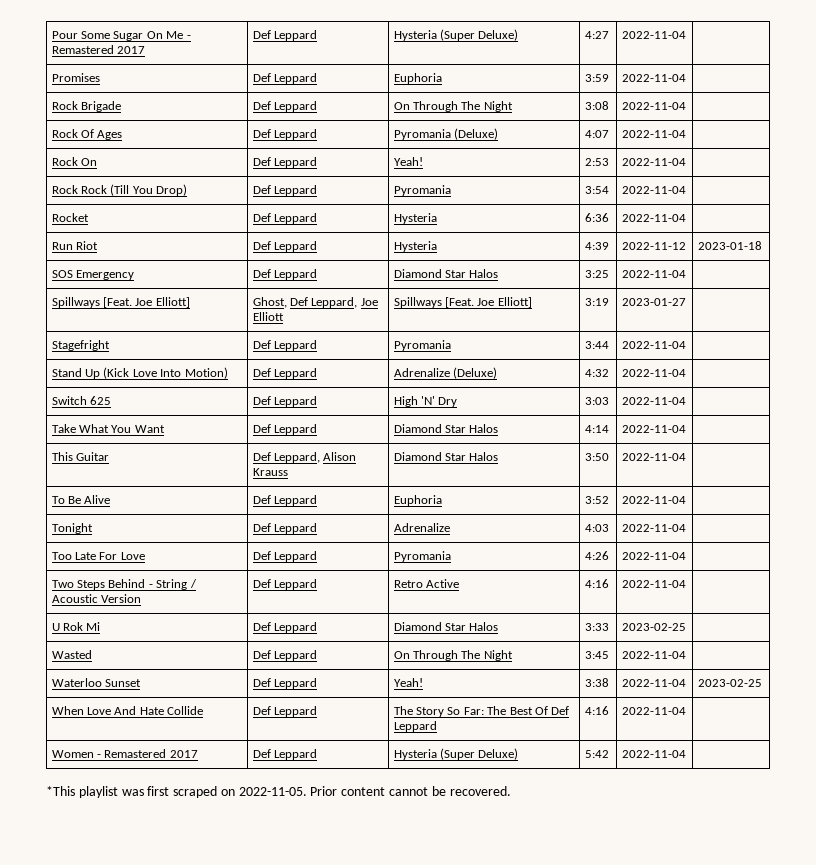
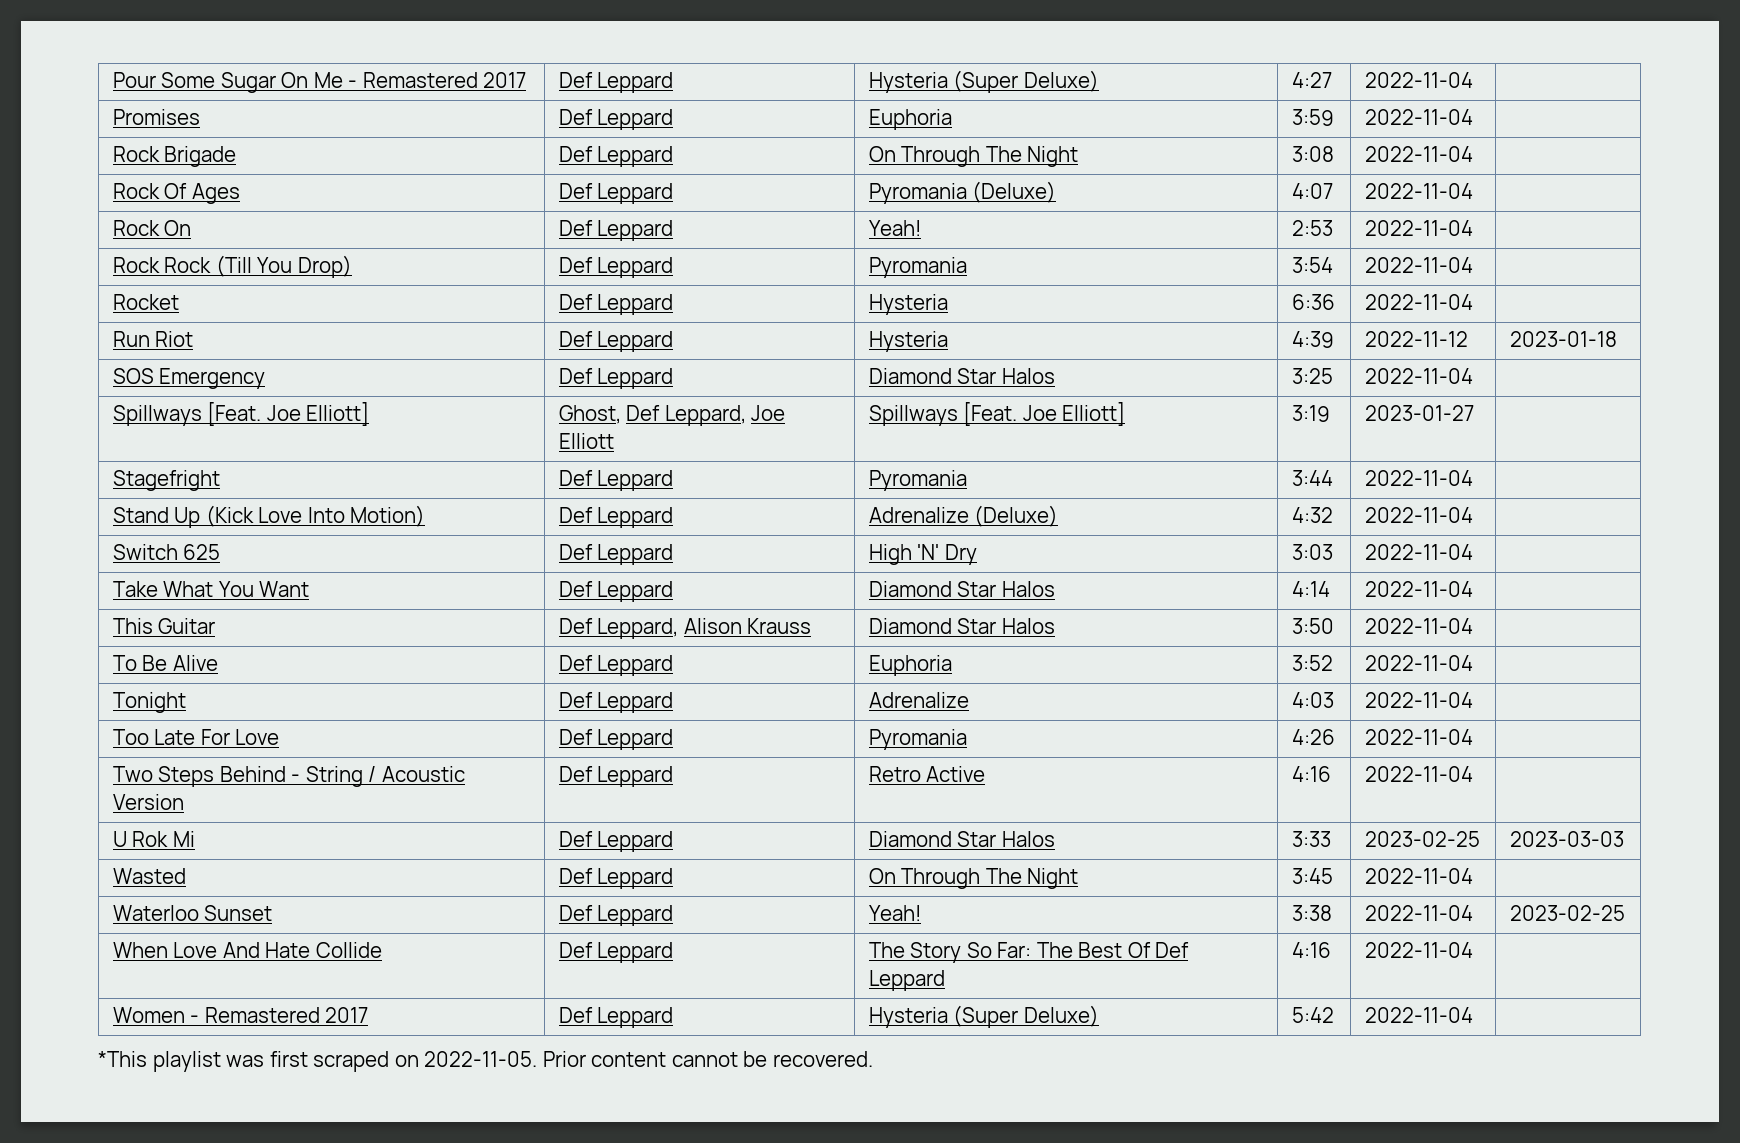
(686, 627) none -> [1509,831,1624,847] 2023-03-03

